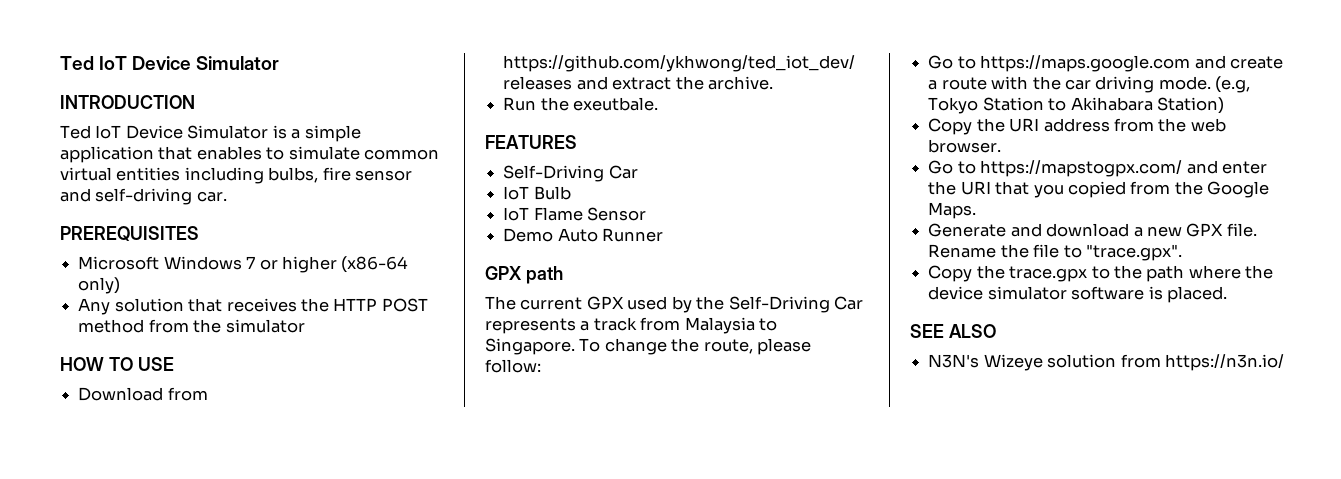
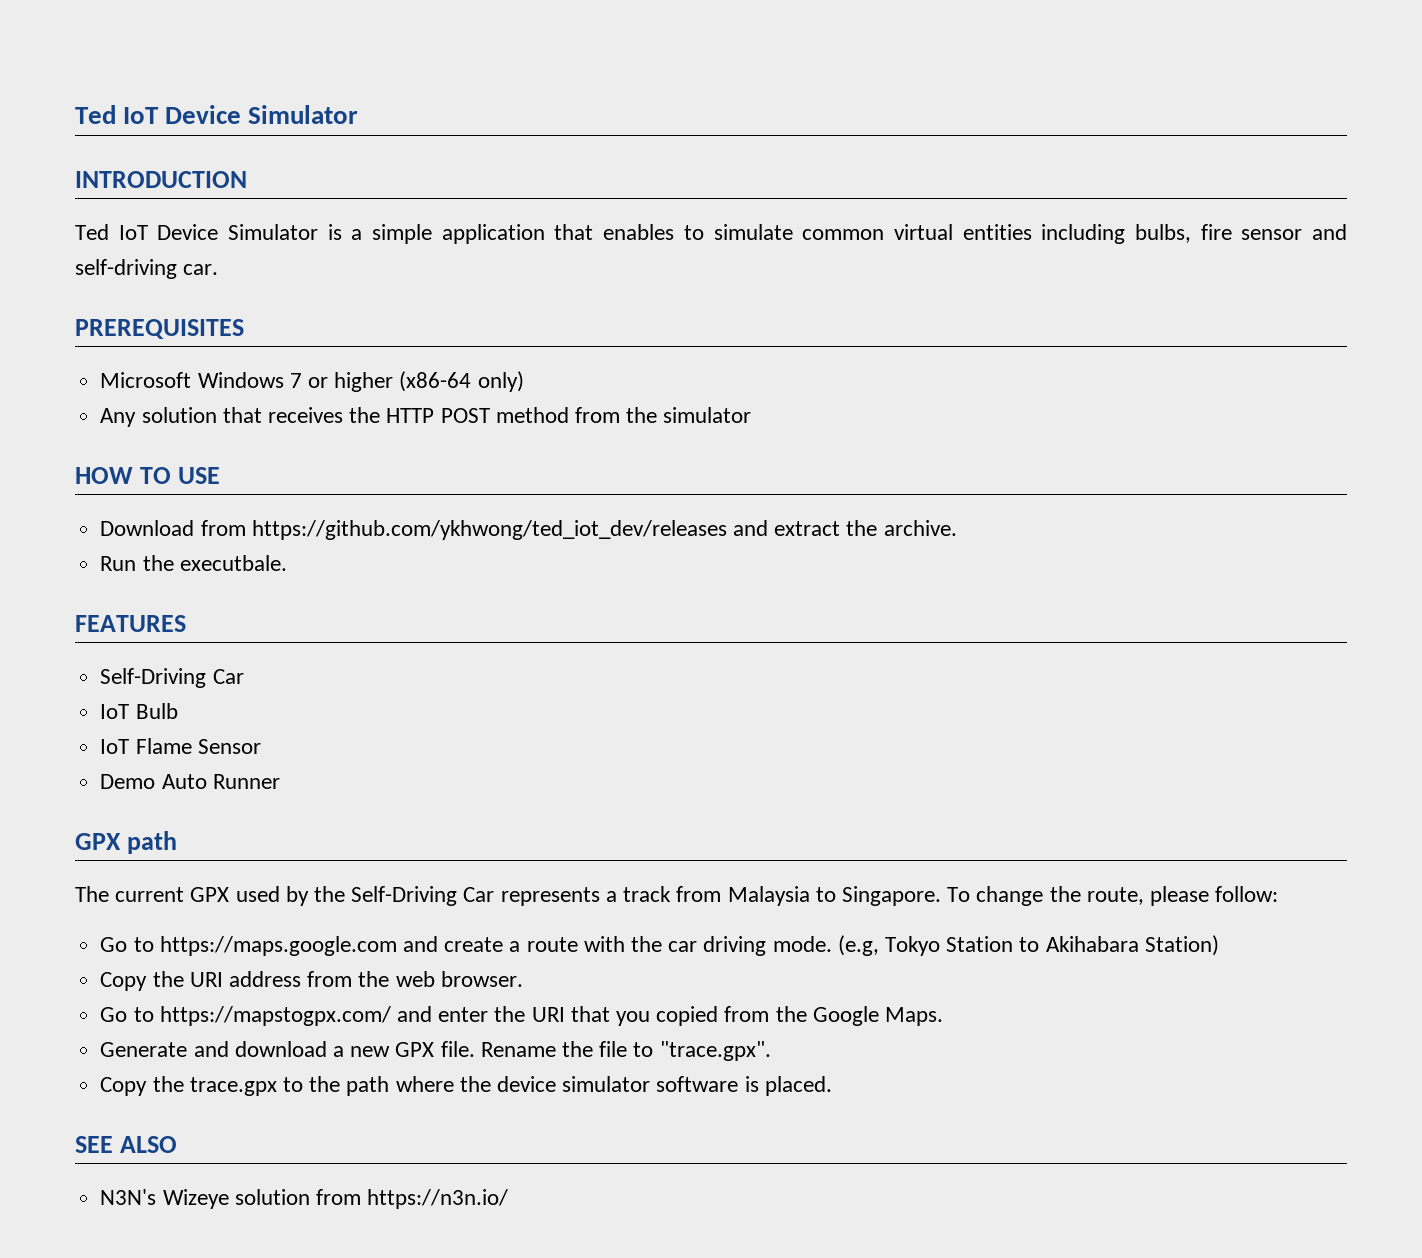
[573,97,659,111] exeutbale. -> [179,555,287,571] executbale.

